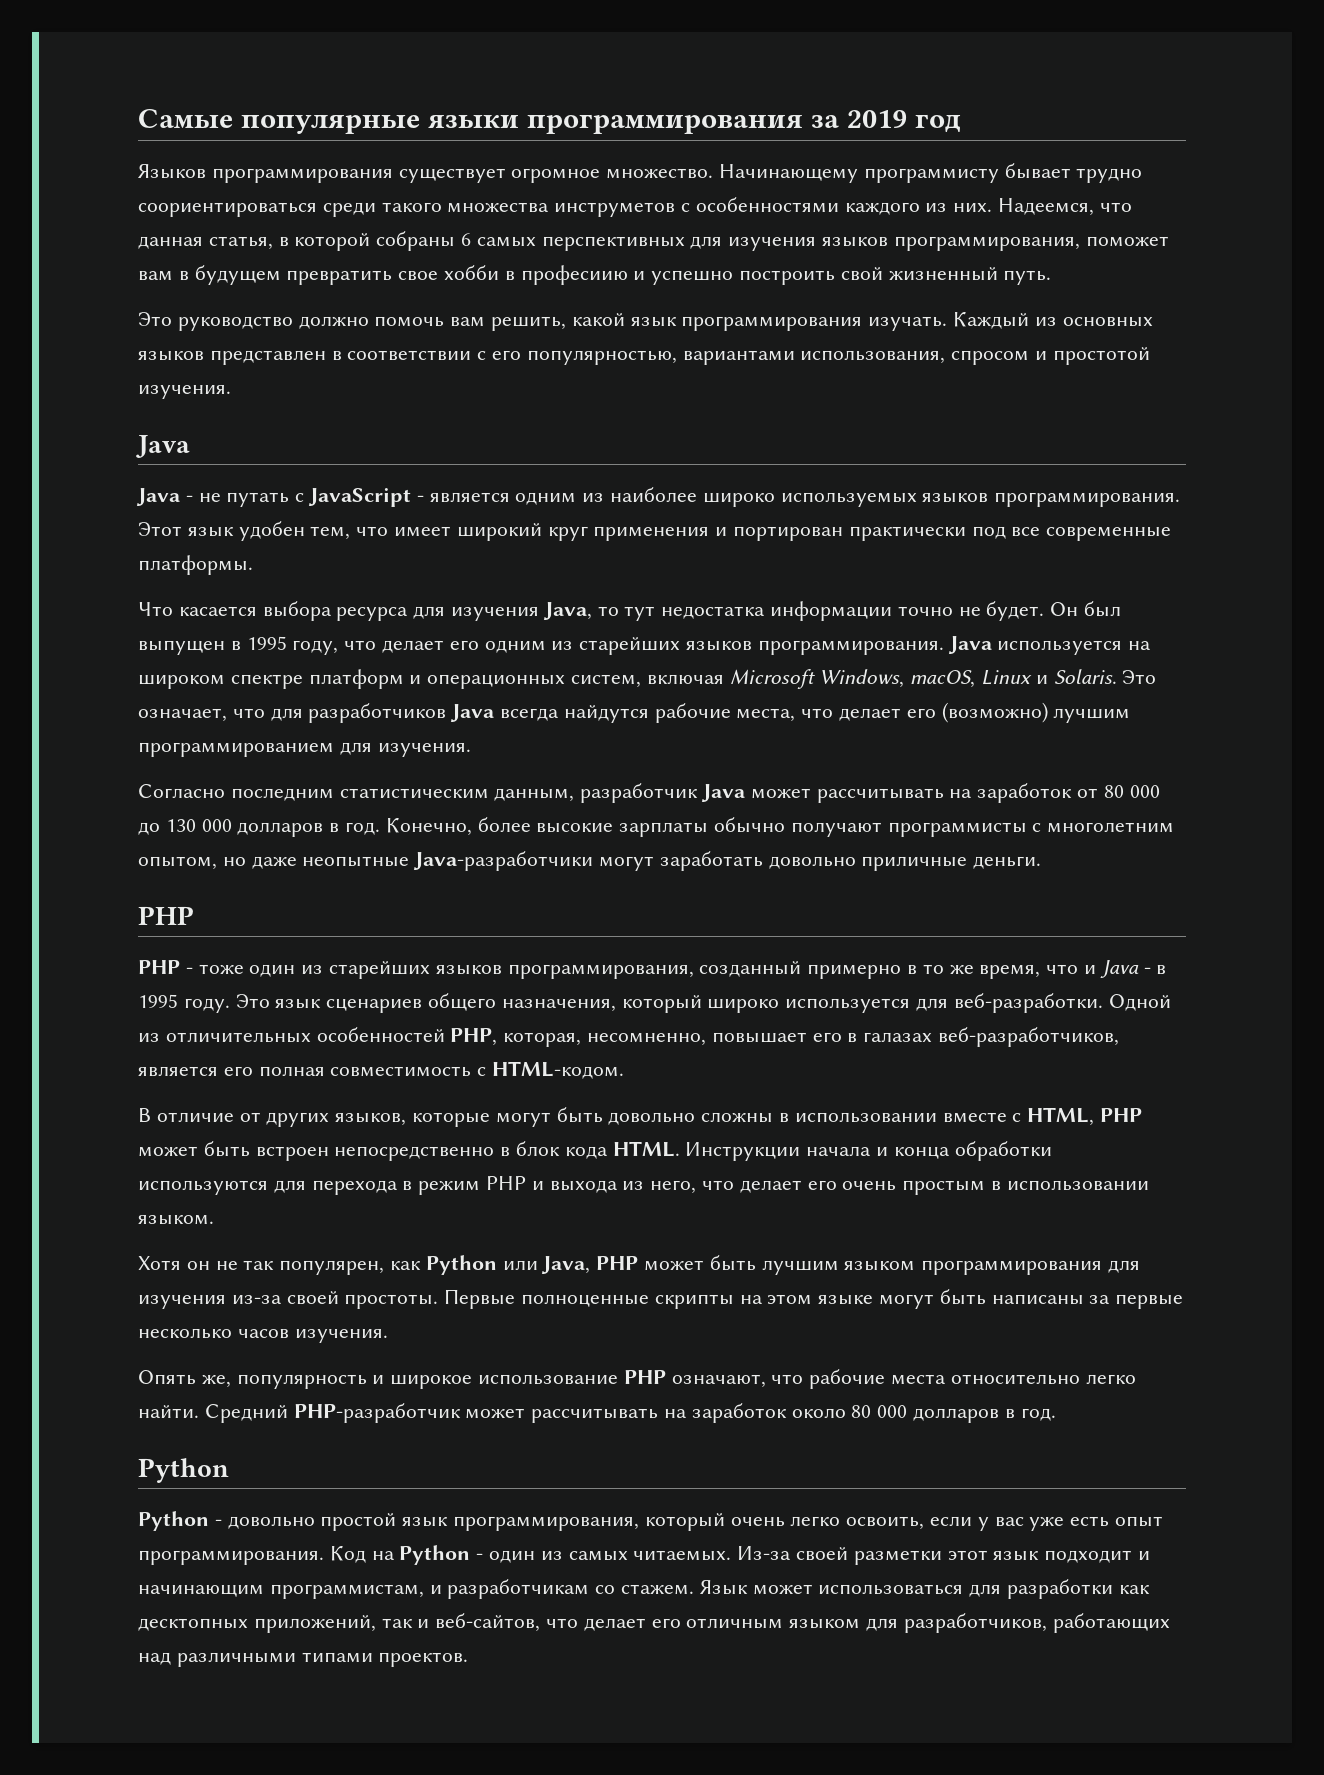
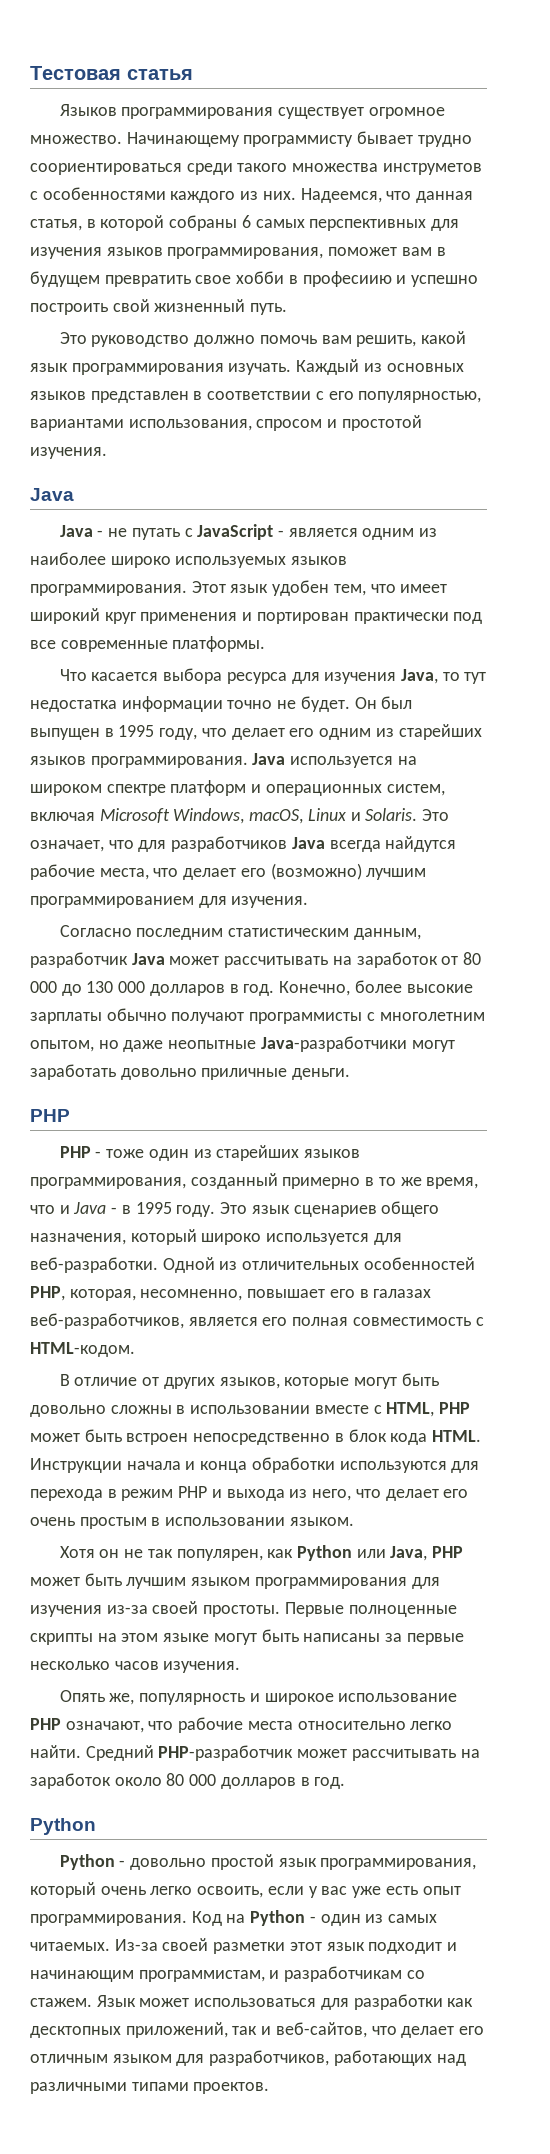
[138,109,961,134] Самые популярные языки программирования за 2019 год -> [30,66,193,80] Тестовая статья

